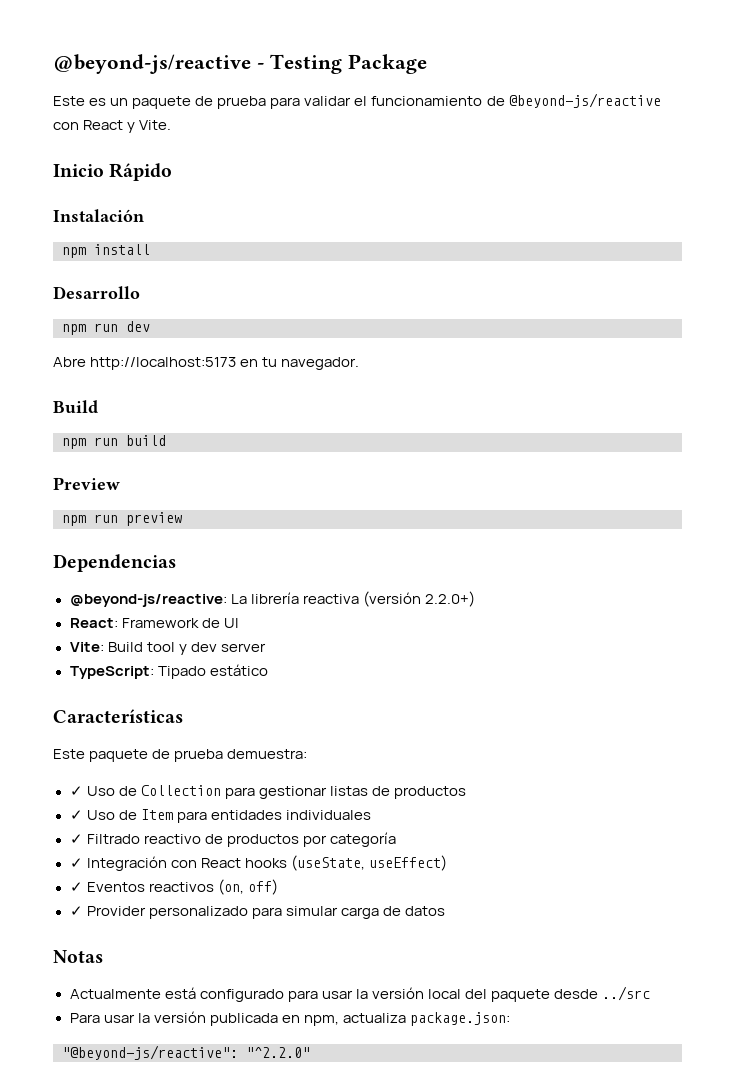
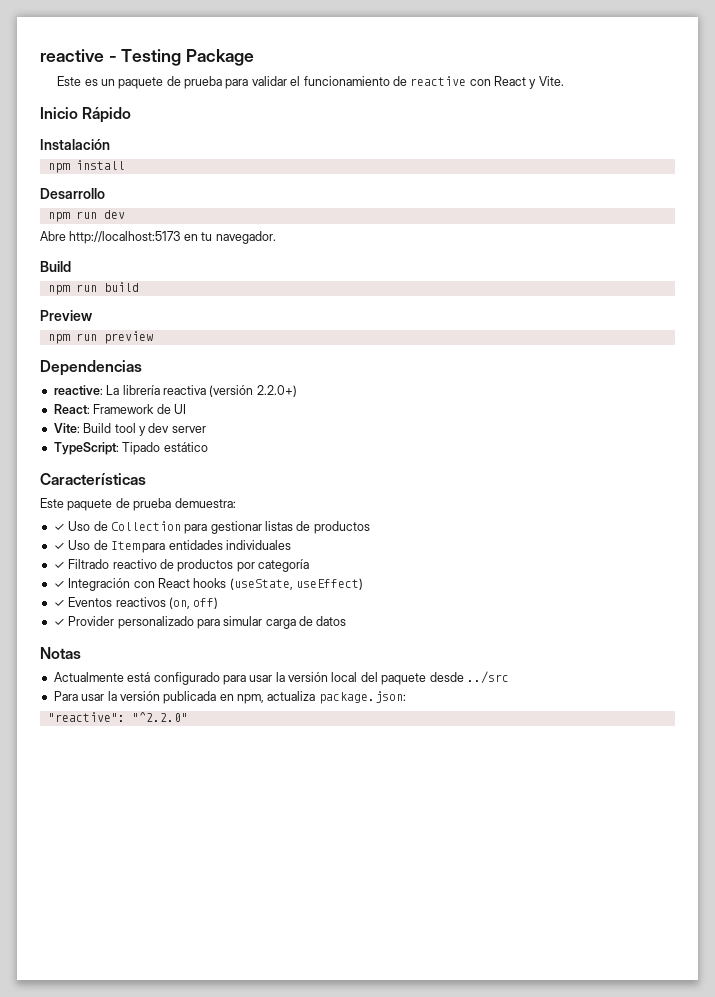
[53,54,251,74] @beyond-js/reactive -> [40,49,104,62] reactive
[508,93,661,108] @beyond-js/reactive -> [410,76,467,86] reactive
[69,594,227,607] @beyond-js/reactive: -> [53,385,103,395] reactive:
[62,1045,238,1060] "@beyond-js/reactive": -> [47,712,125,722] "reactive":

